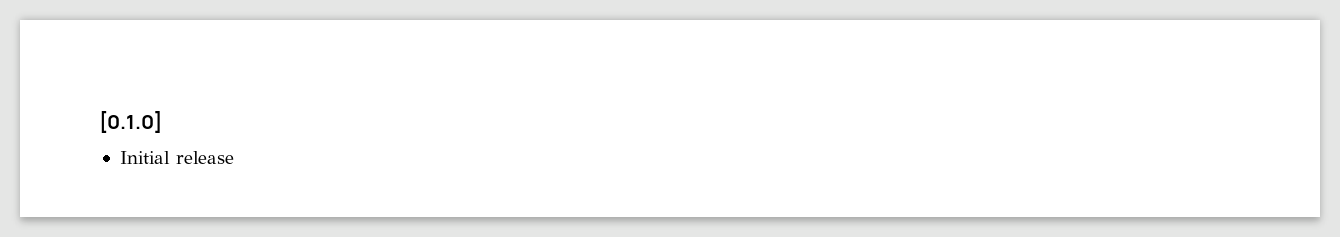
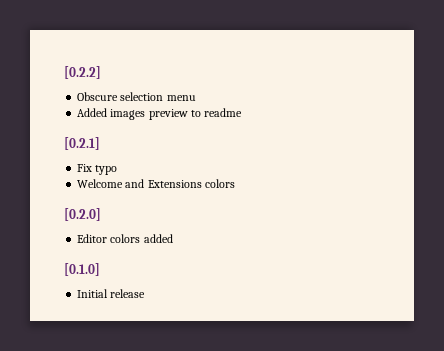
(99, 122) none -> [64,66,101,79] [77,92,196,101] [77,108,243,120] [64,137,100,150] [77,164,118,175] [77,179,235,188] [64,208,101,221] [77,234,173,243] [0.2.2] // Obscure selection menu // Added images preview to readme // [0.2.1] // Fix typo // Welcome and Extensions colors // [0.2.0] // Editor colors added //

